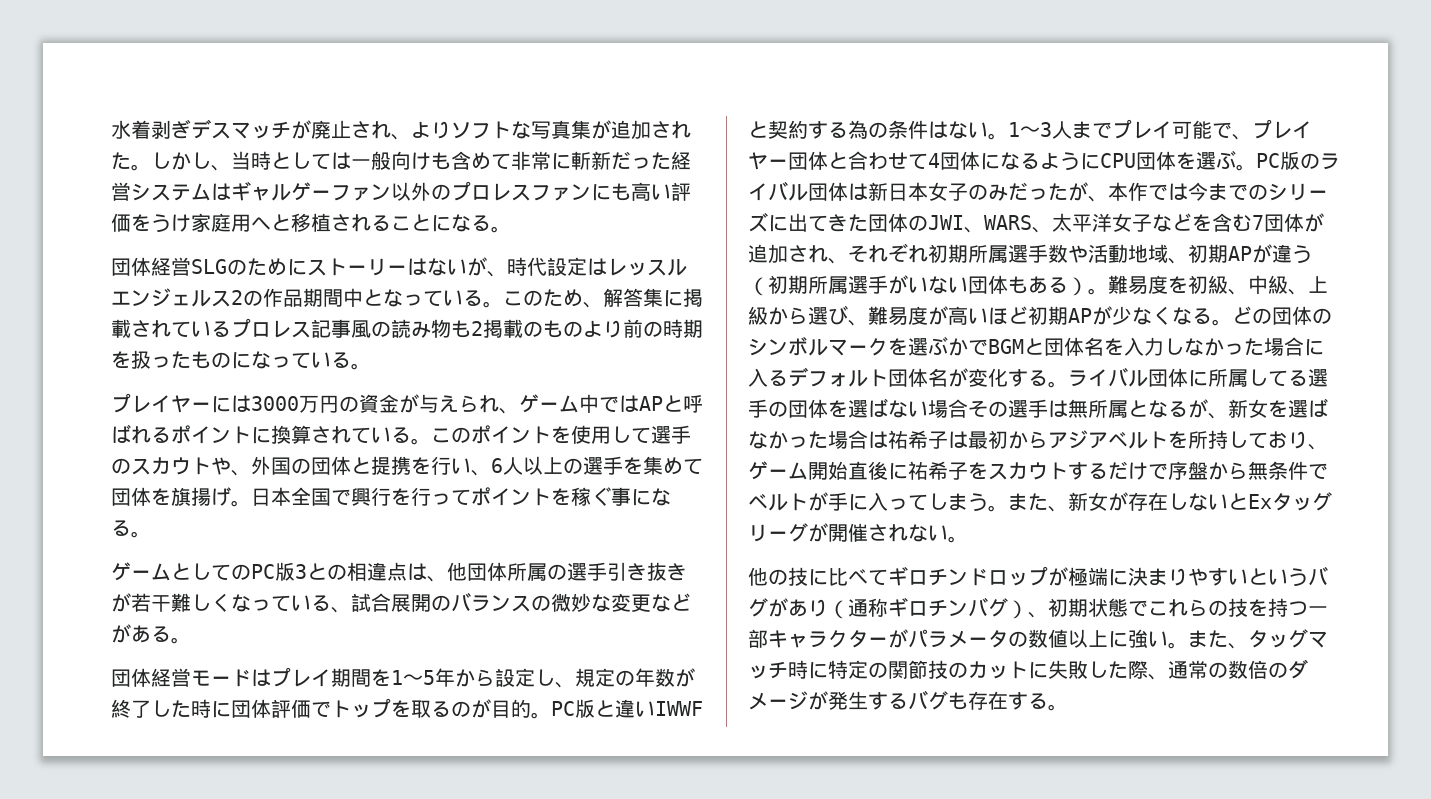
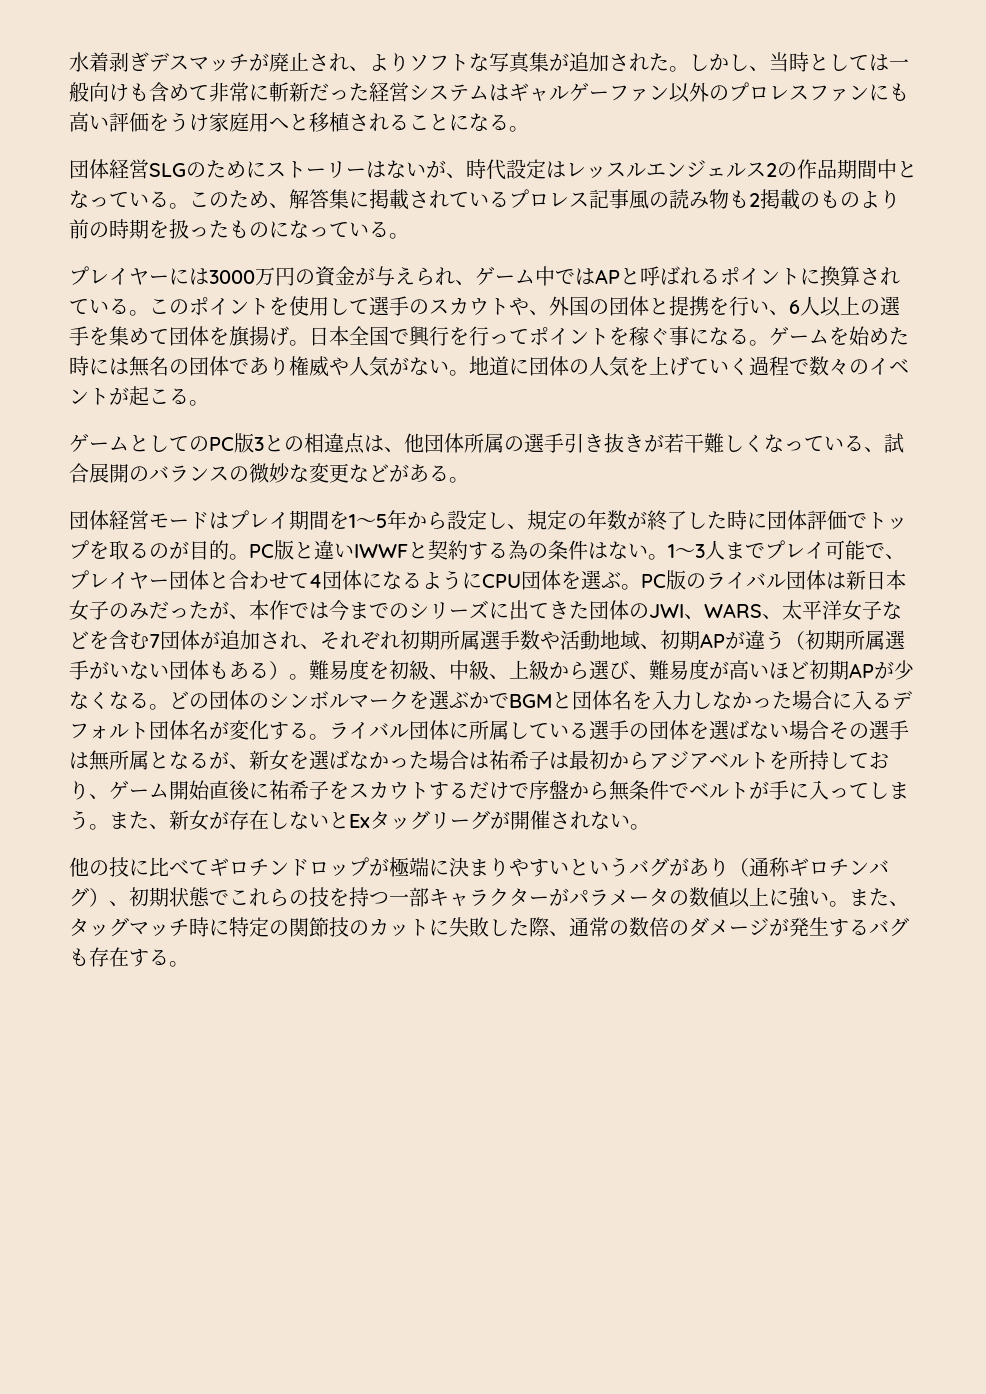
(151, 534) none -> [769,326,909,346] [69,356,909,377] [69,386,209,406] ゲームを始めた時には無名の団体であり権威や人気がない。地道に団体の人気を上げていく過程で数々のイベントが起こる。
(1288, 378) none -> [549,723,569,738] い

